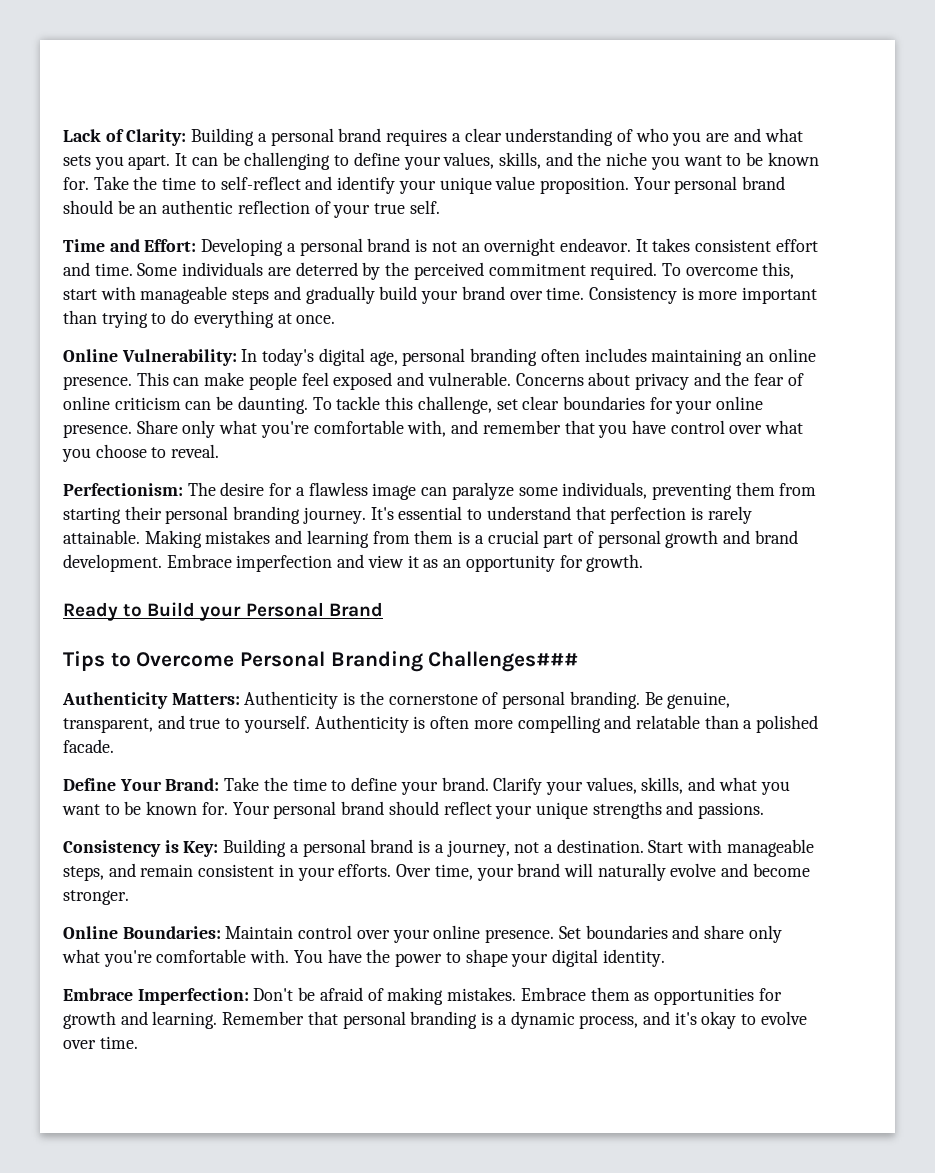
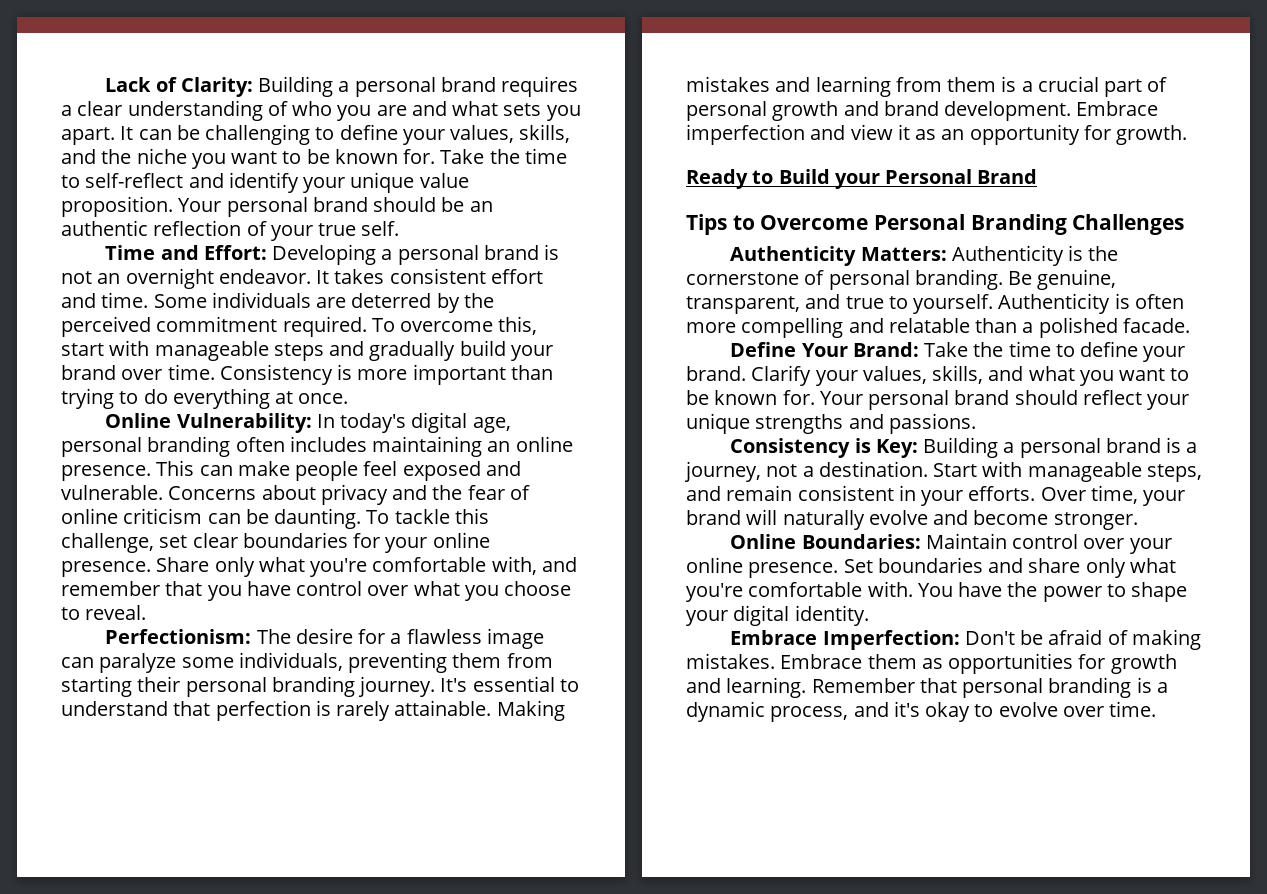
[428,651,579,672] Challenges### -> [1072,214,1185,235] Challenges

